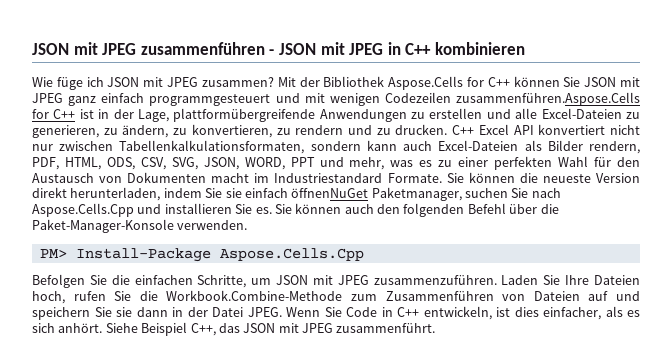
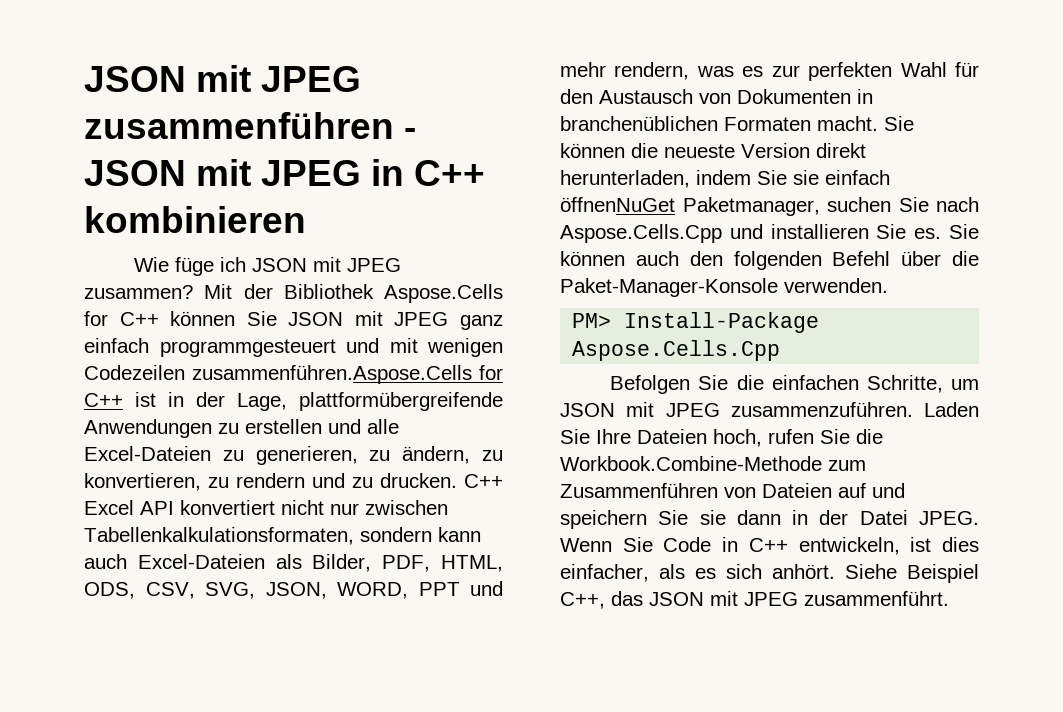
[547,140,640,154] Bilder rendern, -> [312,554,372,572] Bilder,
[349,157,489,170] mehr, was es zu einer -> [560,62,800,80] mehr rendern, was es zur
[211,173,442,183] macht im Industriestandard Formate. -> [857,89,873,104] [560,116,878,131] in branchenüblichen Formaten macht.

